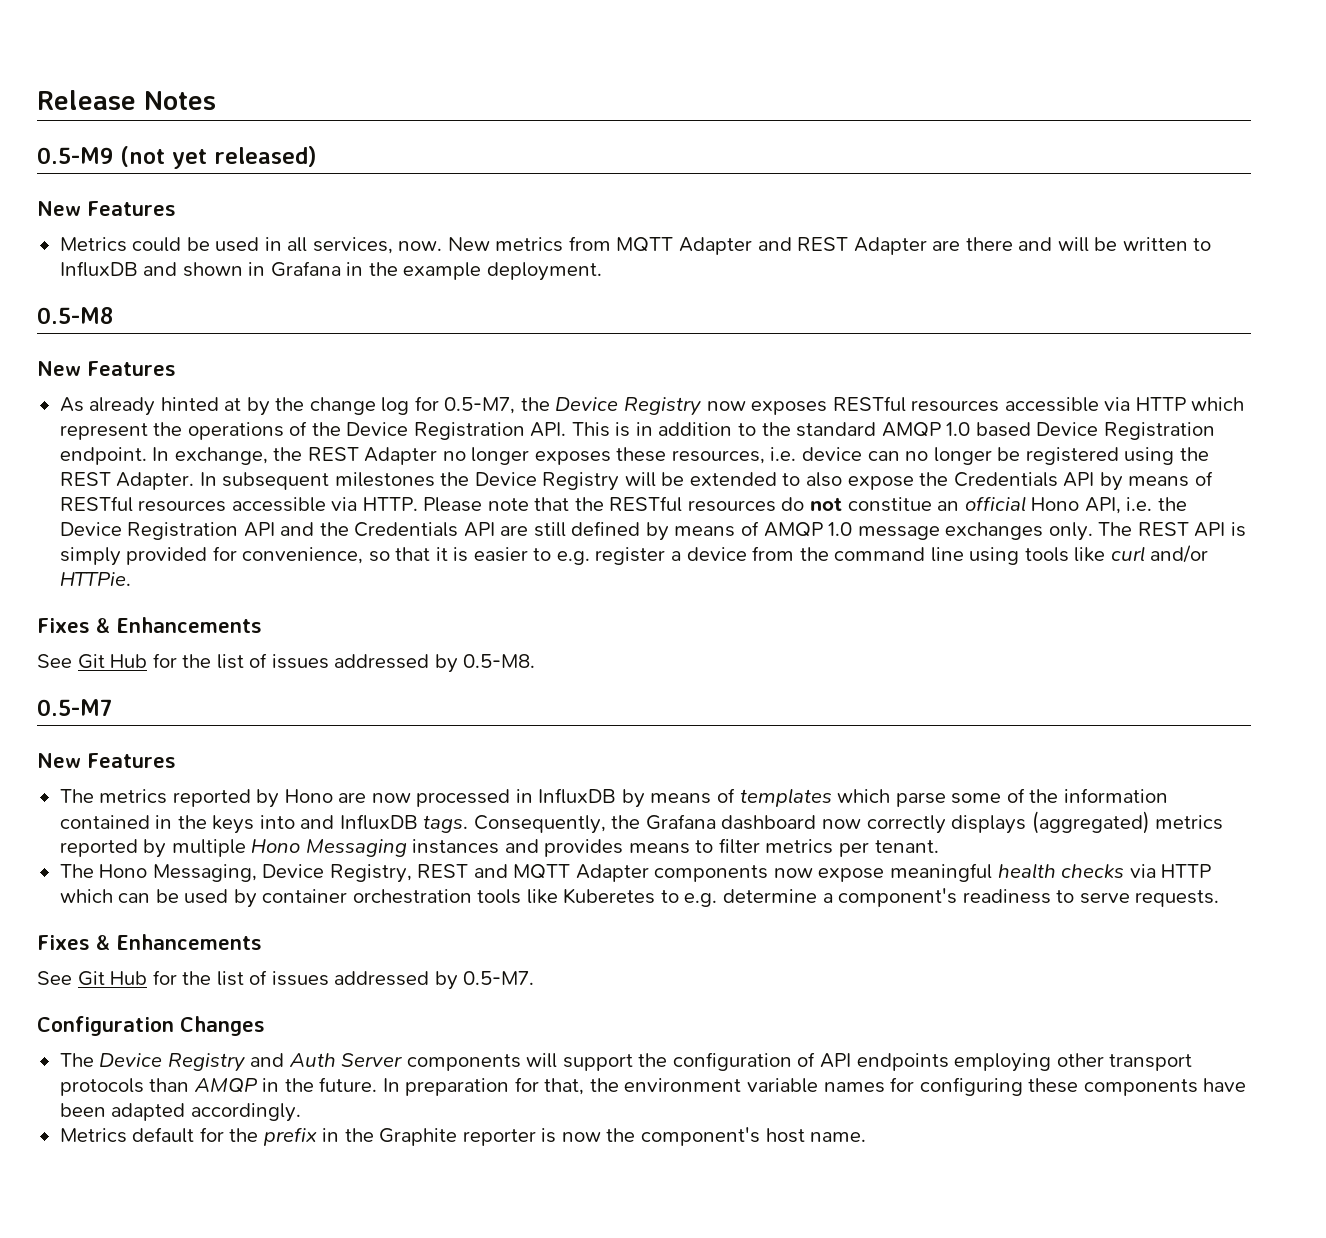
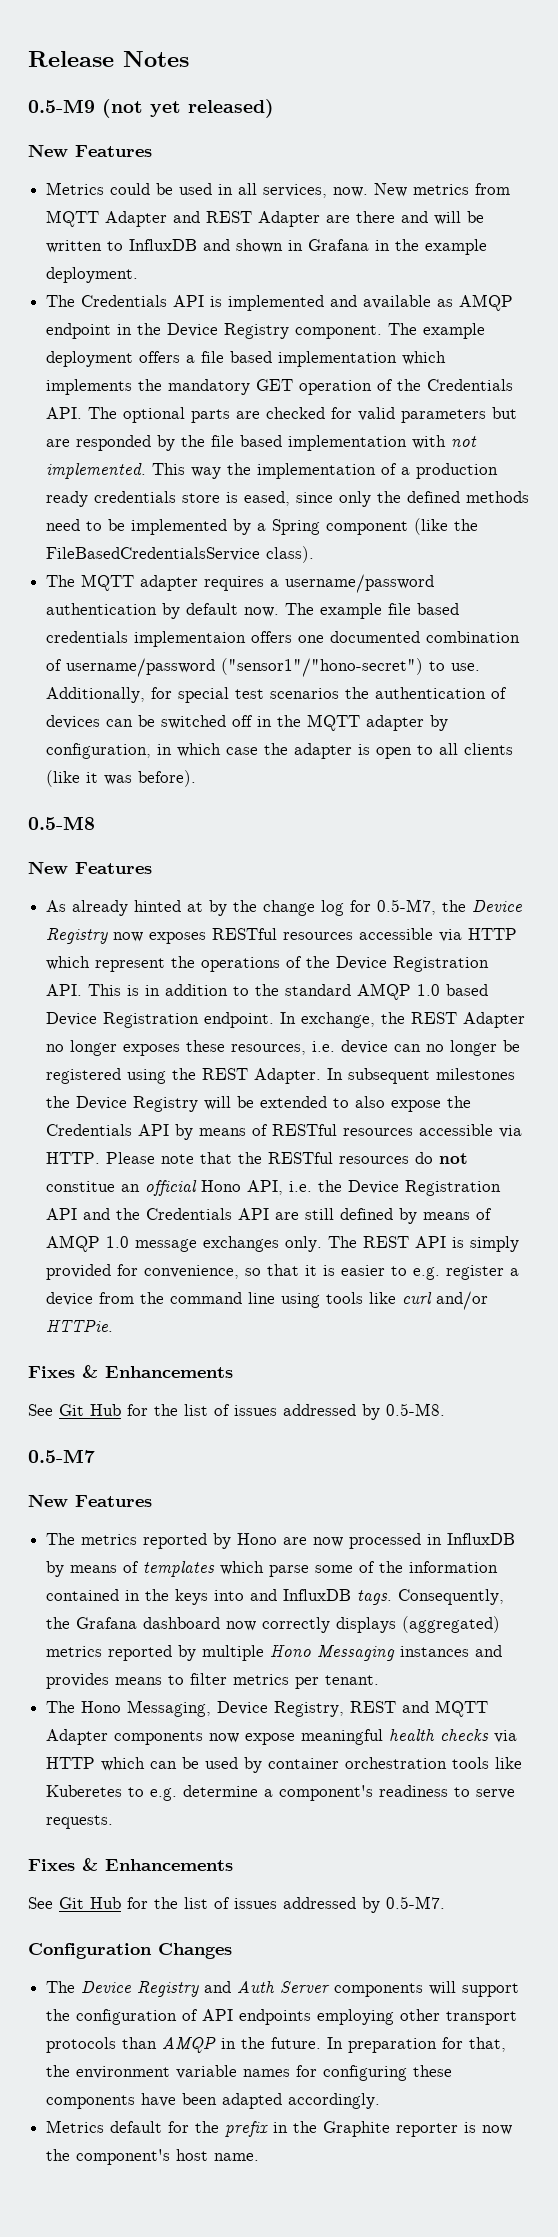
(602, 271) none -> [46,294,514,311] [46,323,486,339] [46,351,447,367] [46,379,514,395] [46,407,518,423] [46,435,478,451] [46,463,499,479] [46,491,530,507] [46,518,479,535] [46,546,315,563] [46,574,435,593] [46,603,460,619] [46,631,521,647] [46,658,481,677] [46,687,508,703] [46,714,449,731] [46,743,514,759] [46,770,197,787] // The Credentials API is implemented and available as AMQP endpoint in the Device Registry component. The example deployment offers a file based implementation which implements the mandatory GET operation of the Credentials API. The optional parts are checked for valid parameters but are responded by the file based implementation with not implemented. This way the implementation of a production ready credentials store is eased, since only the defined methods need to be implemented by a Spring component (like the FileBasedCredentialsService class). // The MQTT adapter requires a username/password authentication by default now. The example file based credentials implementaion offers one documented combination of username/password ("sensor1"/"hono-secret") to use. Additionally, for special test scenarios the authentication of devices can be switched off in the MQTT adapter by configuration, in which case the adapter is open to all clients (like it was before).

